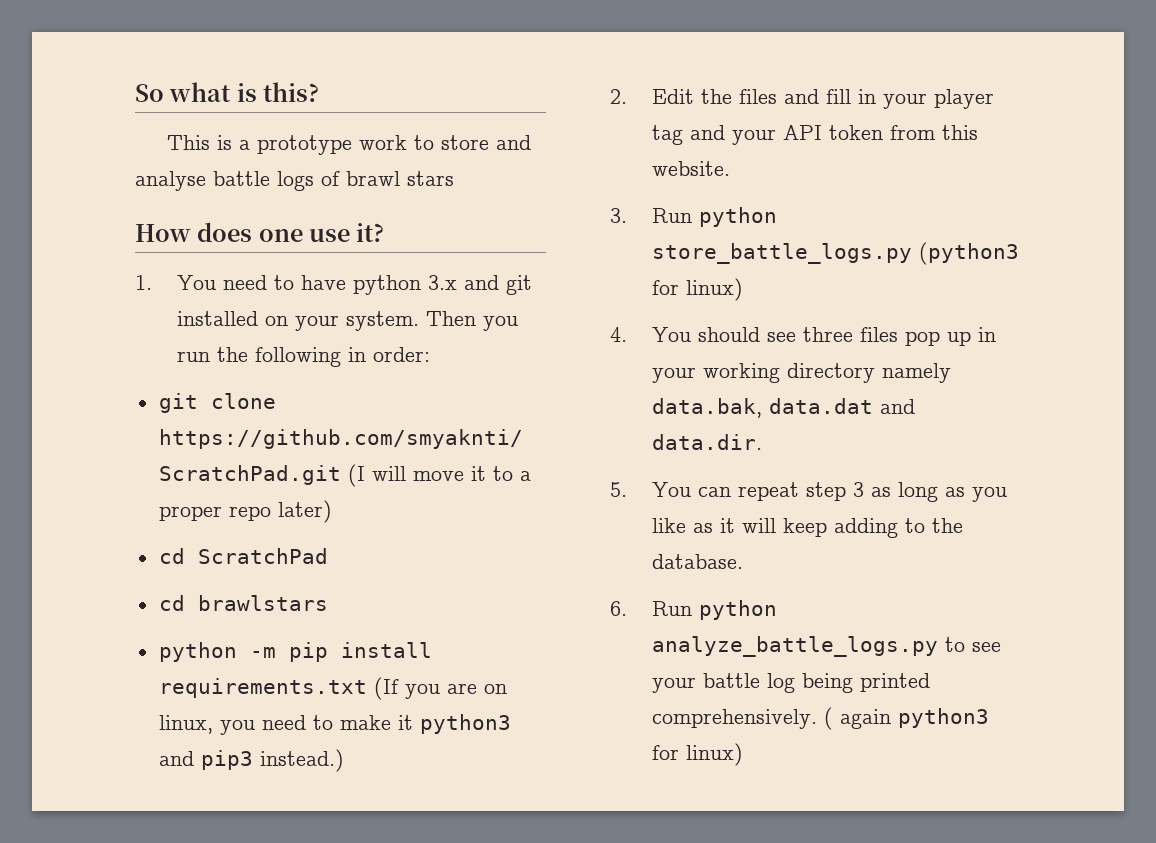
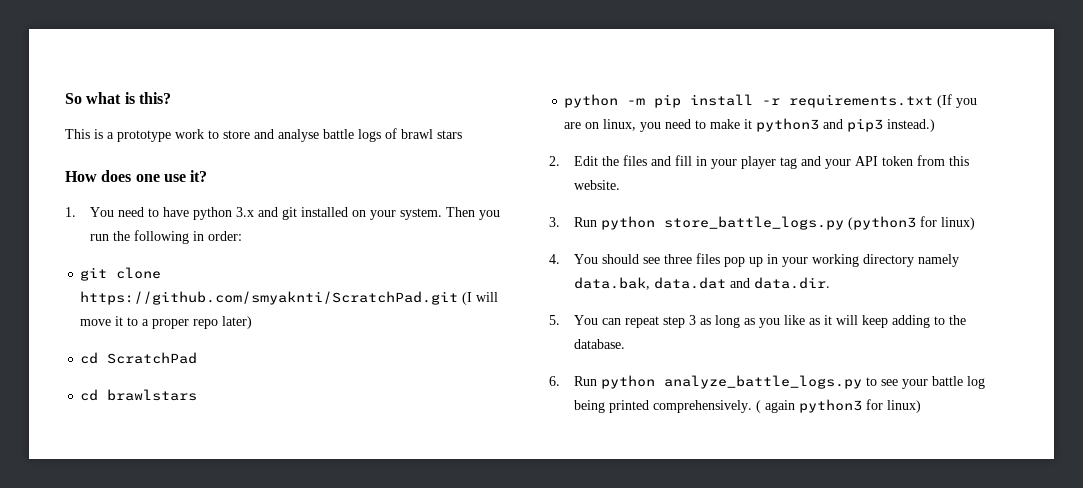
(432, 650) none -> [762,98,781,105] -r

